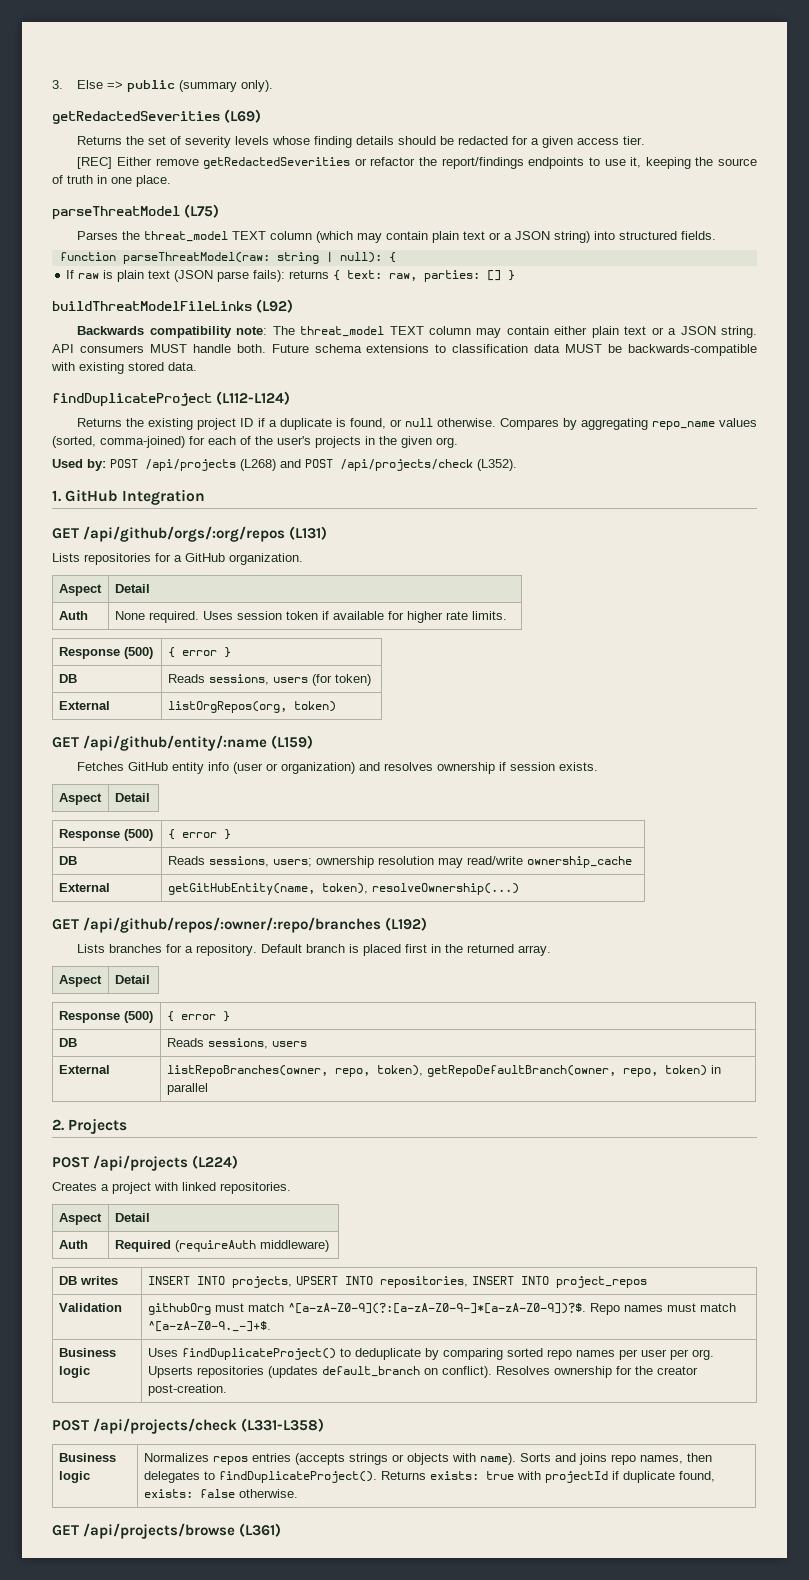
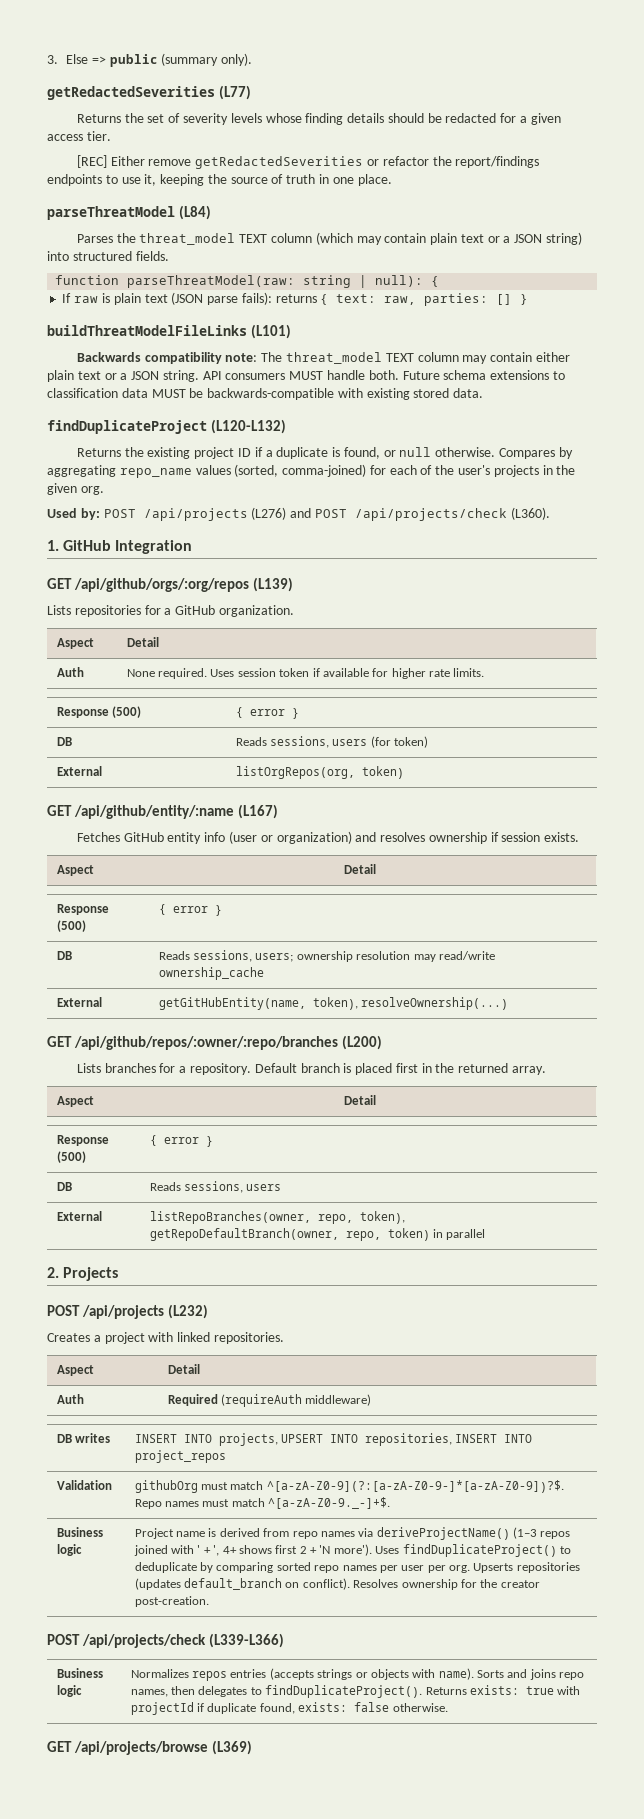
[224,109,262,123] (L69) -> [218,85,251,100] (L77)
[184,204,220,218] (L75) -> [178,205,211,220] (L84)
[256,299,294,313] (L92) -> [250,324,291,339] (L101)
[216,391,291,405] (L112-L124) -> [210,419,286,434] (L120-L132)
[240,459,276,471] (L268) -> [251,507,287,520] (L276)
[477,459,517,471] (L352). -> [510,507,550,520] (L360).
[289,526,328,540] (L131) -> [252,577,293,592] (L139)
[271,735,314,749] (L159) -> [237,804,278,819] (L167)
[385,917,428,931] (L192) -> [341,1035,382,1050] (L200)
[192,1155,239,1169] (L224) -> [167,1304,208,1319] (L232)
(90, 1372) none -> [134,1527,571,1540] [133,1544,372,1556] Project name is derived from repo names via deriveProjectName() (1–3 repos joined with ' + ', 4+ shows first 2 + 'N more').
[241,1418,325,1432] (L331-L358) -> [208,1633,284,1648] (L339-L366)
[239,1523,282,1537] (L361) -> [211,1740,252,1755] (L369)

